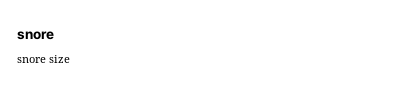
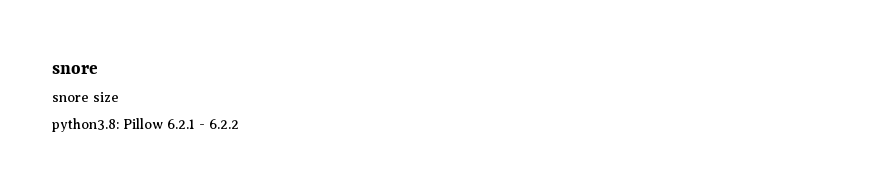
(70, 59) none -> [52,118,239,132] // python3.8: Pillow 6.2.1 - 6.2.2

